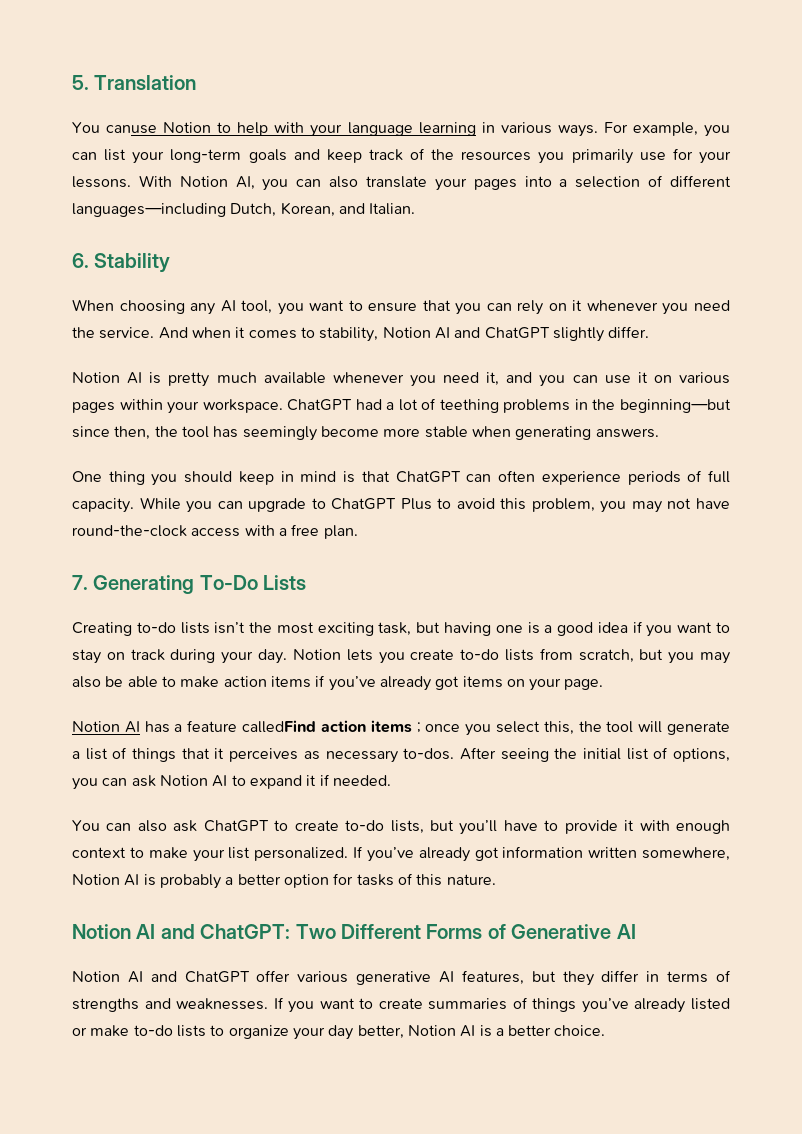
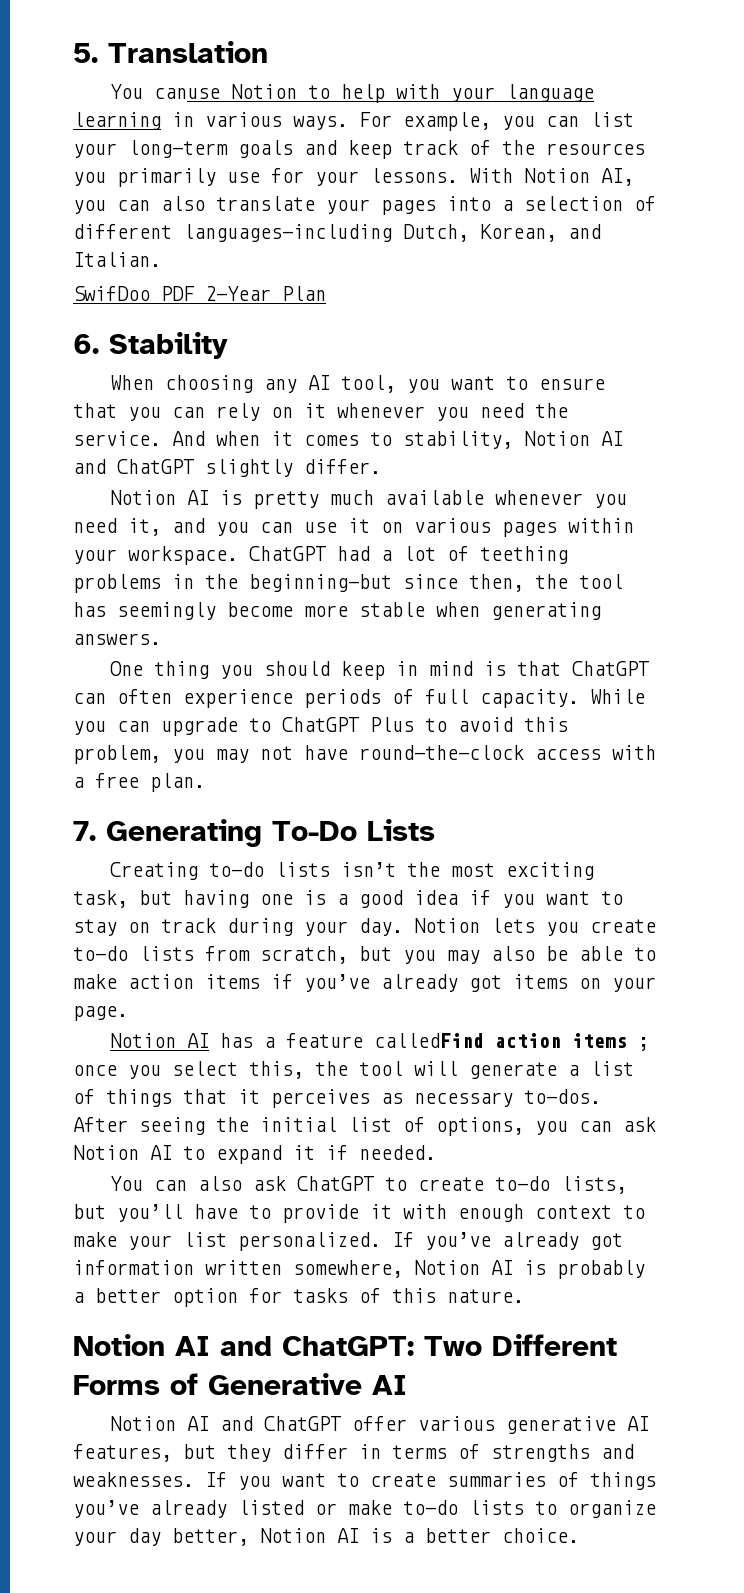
(416, 209) none -> [73,286,326,301] // SwifDoo PDF 2-Year Plan

